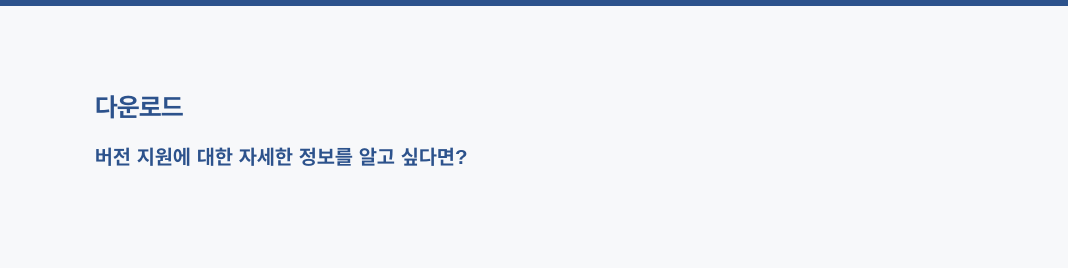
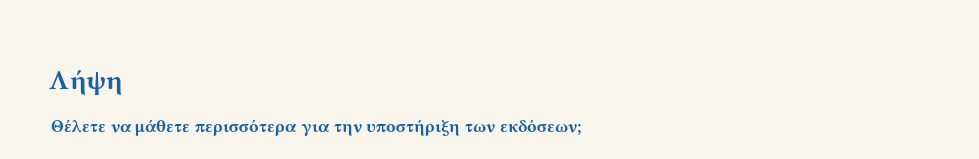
[95,95,183,119] [95,147,468,166] 다운로드 // 버전 지원에 대한 자세한 정보를 알고 싶다면? -> [49,70,123,95] [51,119,581,136] Λήψη // Θέλετε να μάθετε περισσότερα για την υποστήριξη των εκδόσεων;

